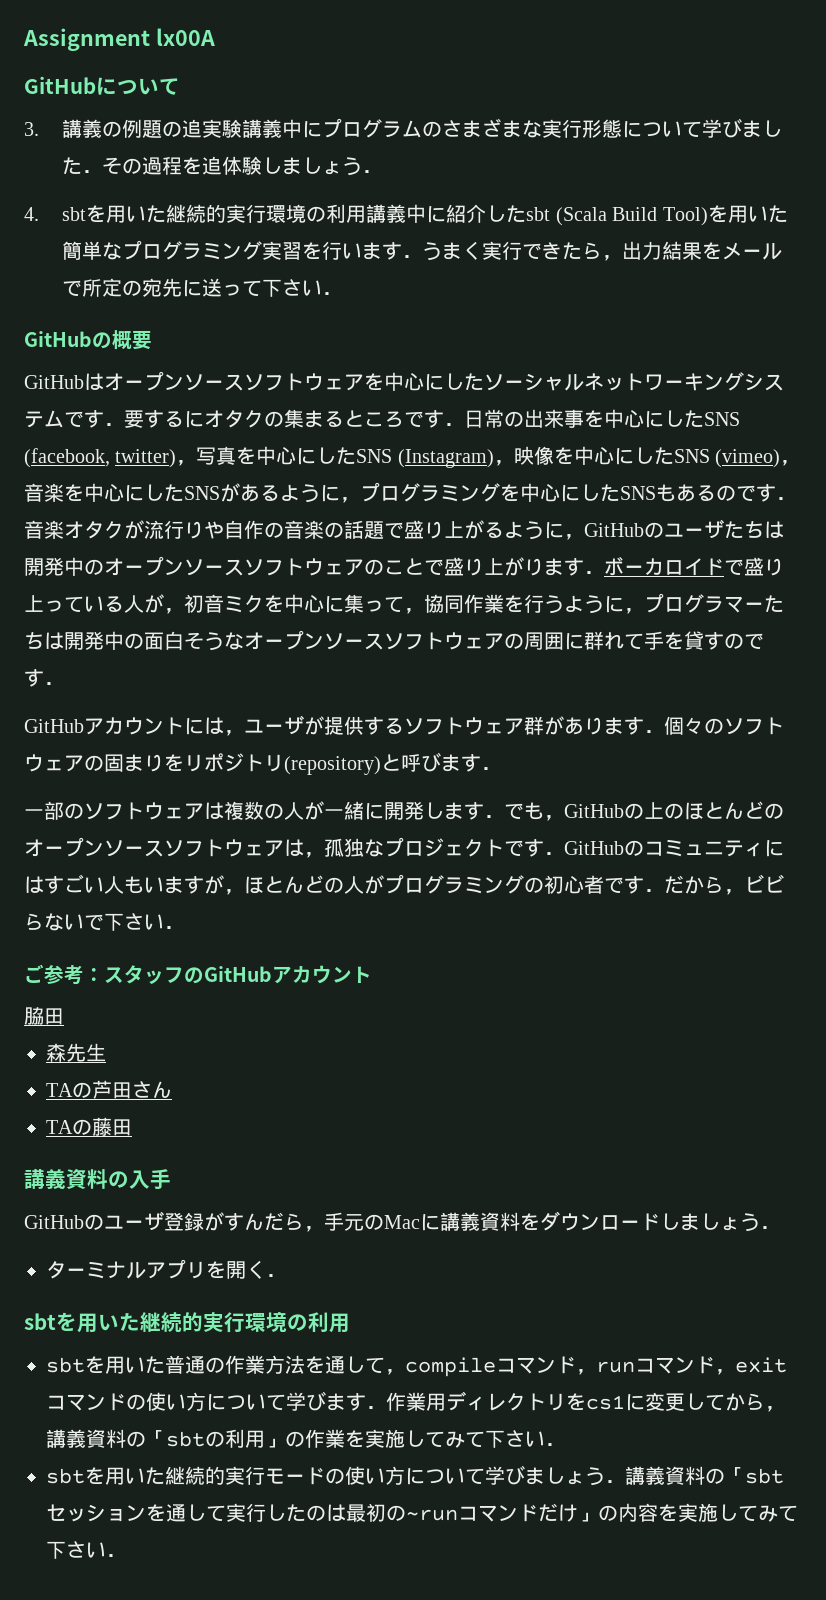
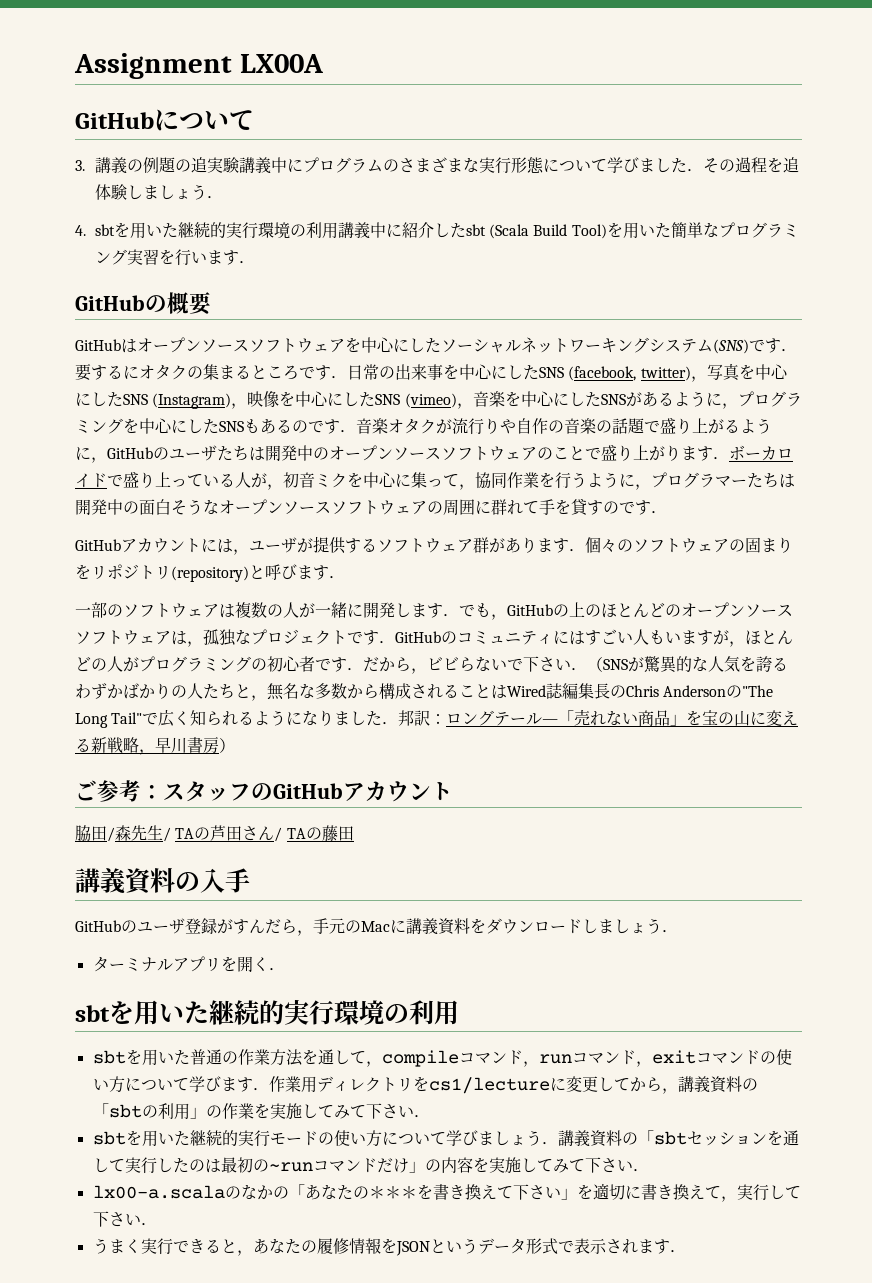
[155,28,215,46] lx00A -> [239,54,324,73] LX00A
[422,241,783,261] [62,278,343,297] うまく実行できたら，出力結果をメールで所定の宛先に送って下さい． -> (255, 262) none
(64, 419) none -> [713,339,749,354] (SNS)
(184, 927) none -> [587,656,788,673] [75,683,774,701] [75,709,799,728] [75,737,235,755] （SNSが驚異的な人気を誇るわずかばかりの人たちと，無名な多数から構成されることはWired誌編集長のChris Andersonの"The Long Tail"で広く知られるようになりました．邦訳：ロングテール―「売れない商品」を宝の山に変える新戦略，早川書房）
(64, 1016) // -> [107,827,115,842] /
(106, 1052) // -> [163,827,171,842] /
(172, 1090) // -> [274,827,283,842] /
[586,1395,625,1410] cs1 -> [428,1077,550,1094] cs1/lecture
(126, 1555) none -> [92,1183,801,1202] [92,1211,157,1227] [92,1238,686,1256] // lx00-a.scalaのなかの「あなたの＊＊＊を書き換えて下さい」を適切に書き換えて，実行して下さい． // うまく実行できると，あなたの履修情報をJSONというデータ形式で表示されます．

